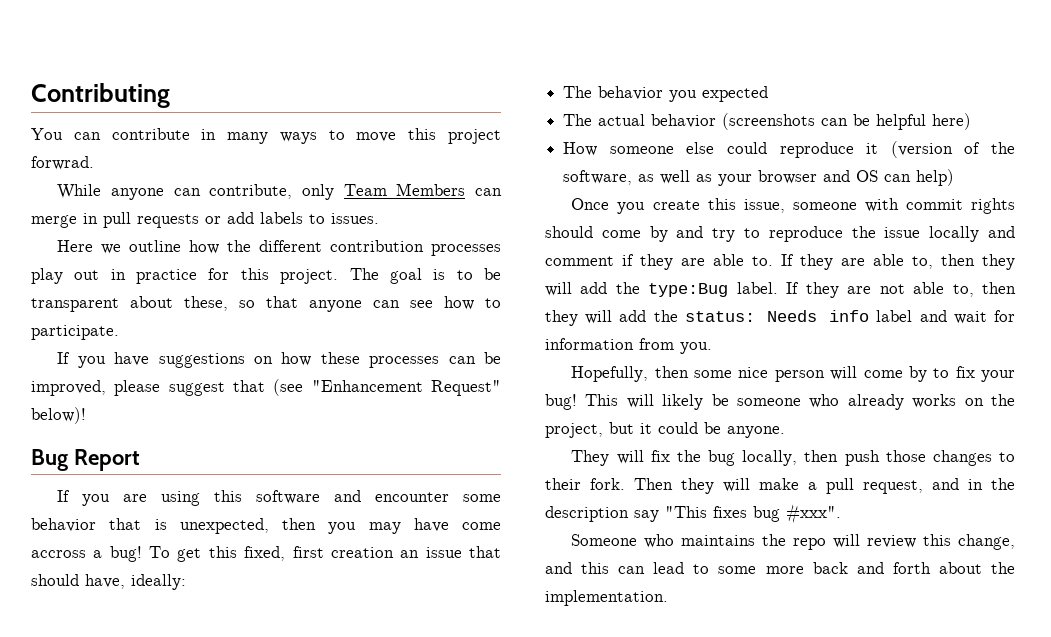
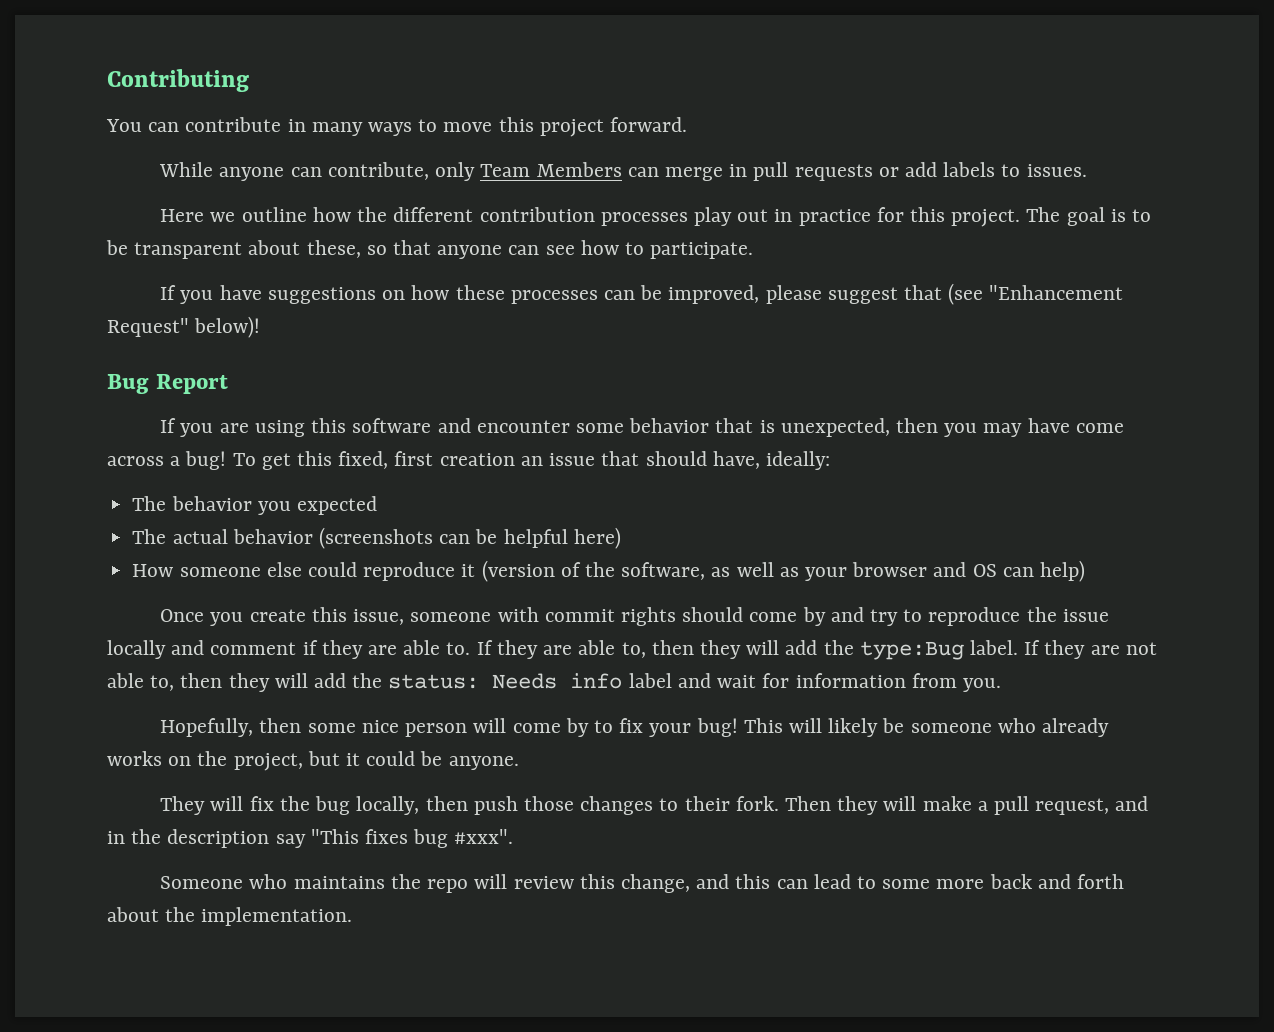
[31,156,94,170] forwrad. -> [610,117,688,132] forward.
[31,550,86,558] accross -> [107,456,164,466] across

